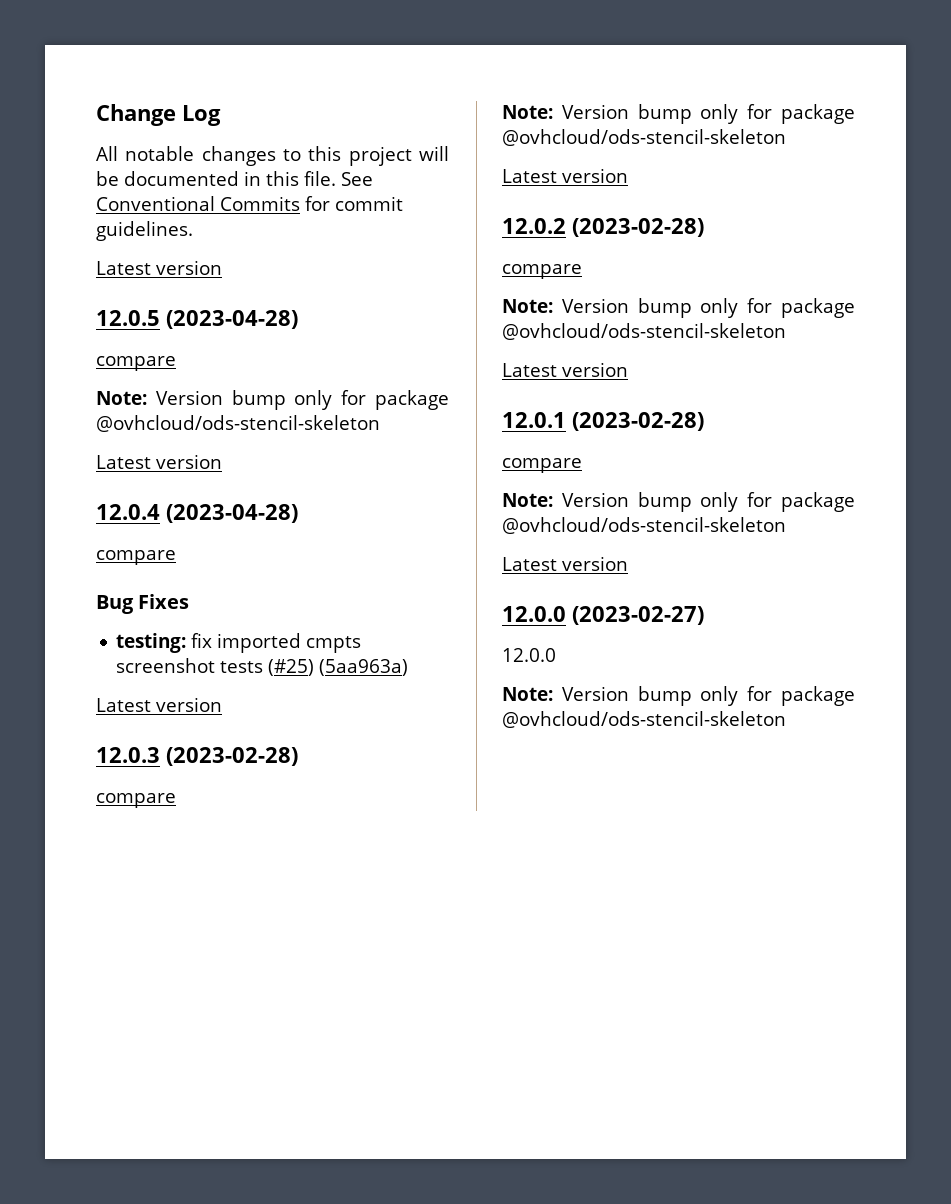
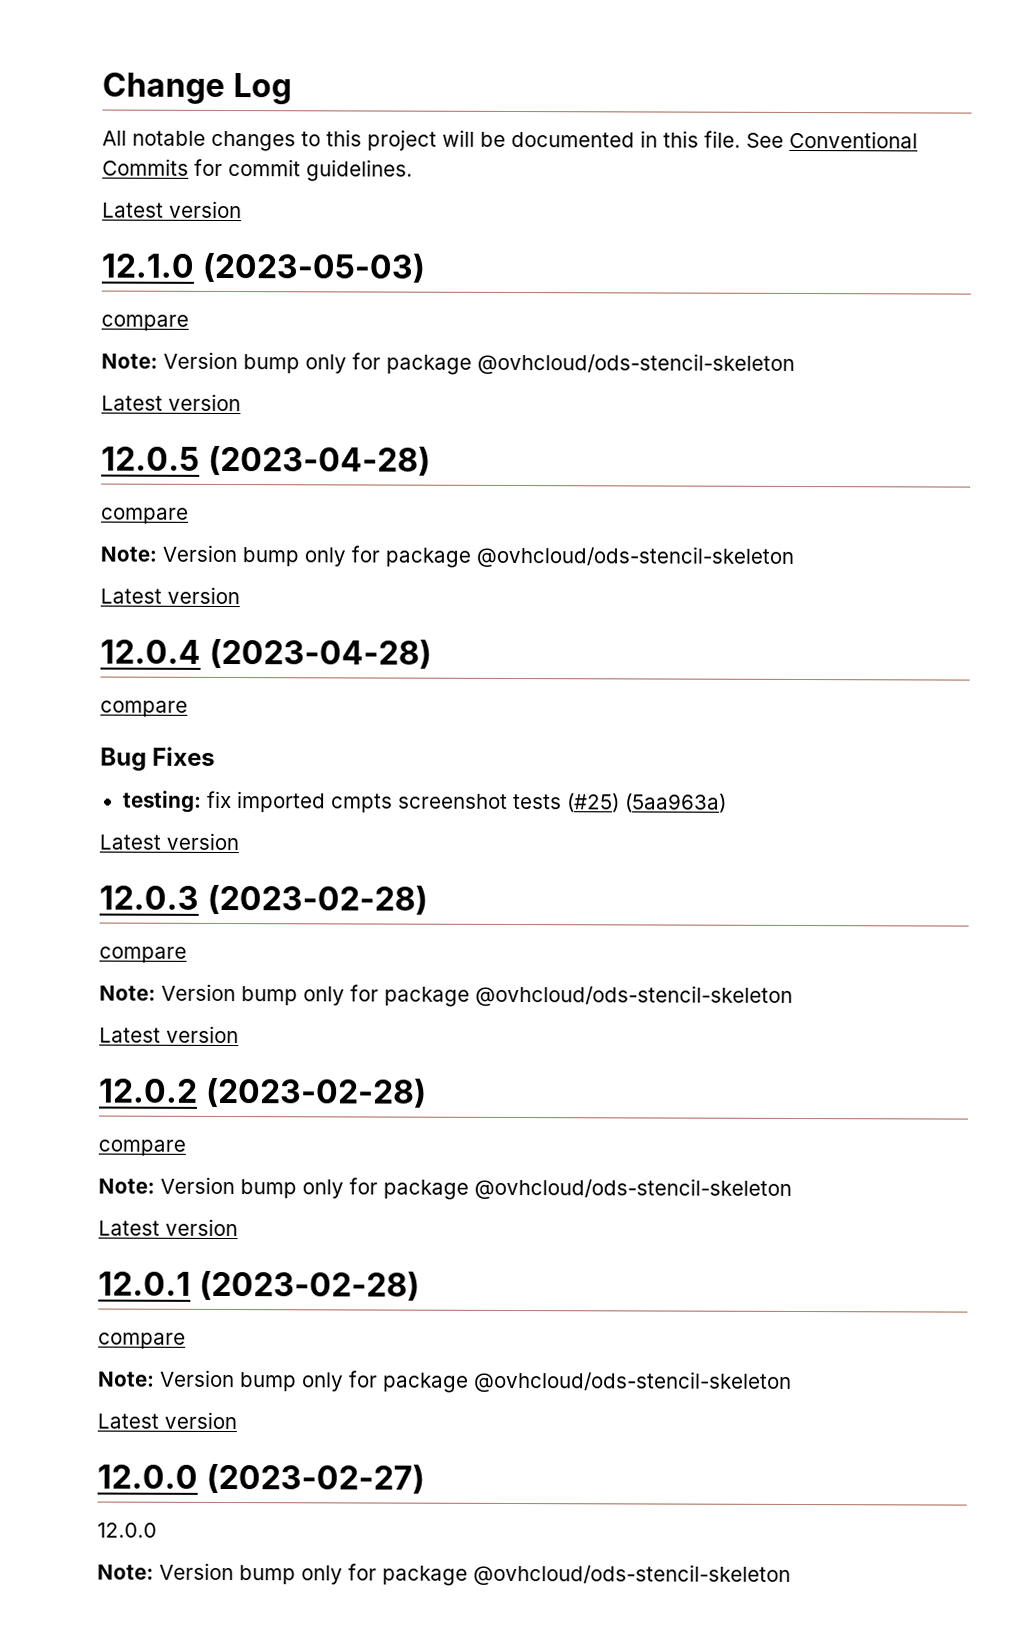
(222, 267) none -> [101,252,425,284] [101,314,189,331] [101,351,795,375] [101,393,241,412] // 12.1.0 (2023-05-03) // compare // Note: Version bump only for package @ovhcloud/ods-stencil-skeleton // Latest version

